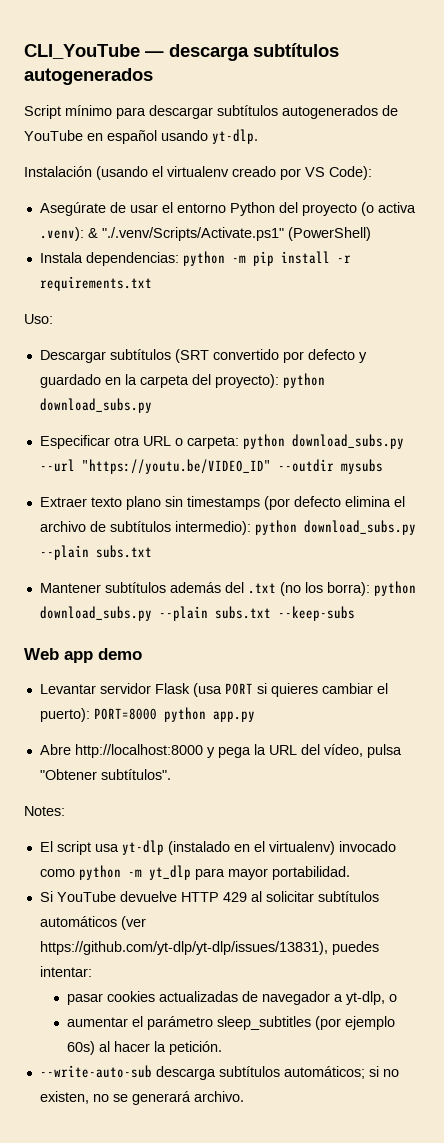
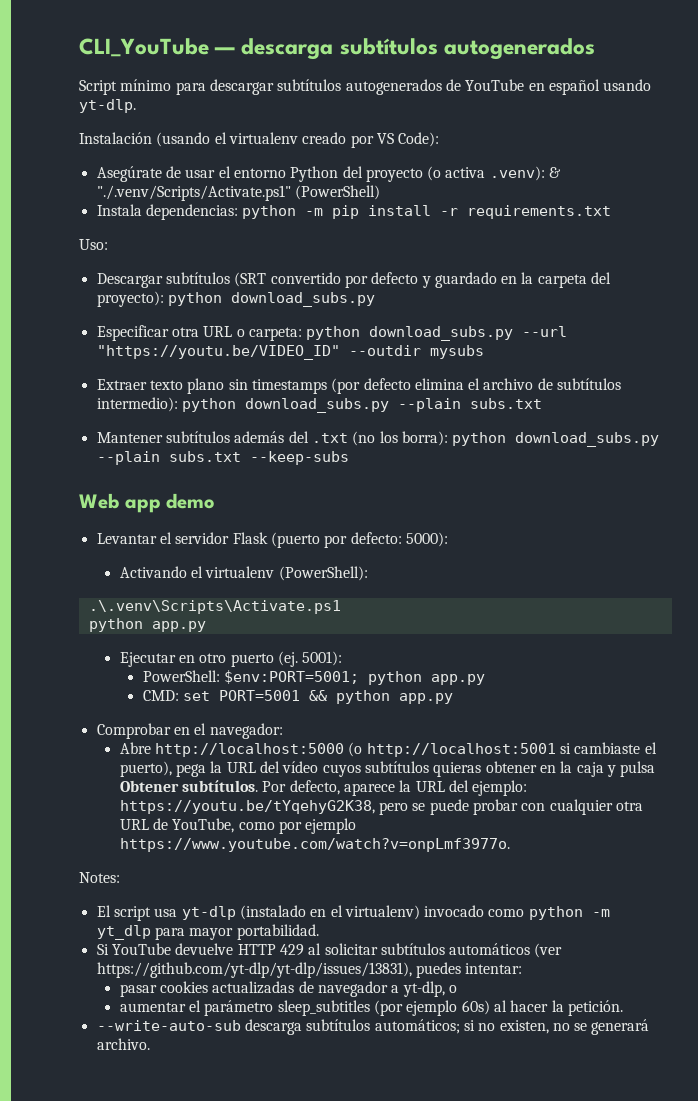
(96, 689) none -> [159,532,172,544] el
[192,683,388,697] [39,707,255,722] [39,744,402,758] [39,769,171,780] (usa PORT si quieres cambiar el puerto): PORT=8000 python app.py // Abre http://localhost:8000 y pega la URL del vídeo, pulsa "Obtener subtítulos". -> [270,532,448,548] [119,566,368,581] [88,600,341,614] [88,618,206,632] [119,651,343,667] [142,670,486,685] [142,690,454,704] [96,723,283,739] [119,742,657,757] [119,761,656,777] [119,780,528,796] [119,799,643,815] [119,818,357,834] [119,838,510,852] (puerto por defecto: 5000): // Activando el virtualenv (PowerShell): // .\.venv\Scripts\Activate.ps1 // python app.py // Ejecutar en otro puerto (ej. 5001): // PowerShell: $env:PORT=5001; python app.py // CMD: set PORT=5001 && python app.py // Comprobar en el navegador: // Abre http://localhost:5000 (o http://localhost:5001 si cambiaste el puerto), pega la URL del vídeo cuyos subtítulos quieras obtener en la caja y pulsa Obtener subtítulos. Por defecto, aparece la URL del ejemplo: https://youtu.be/tYqehyG2K38, pero se puede probar con cualquier otra URL de YouTube, como por ejemplo https://www.youtube.com/watch?v=onpLmf3977o.

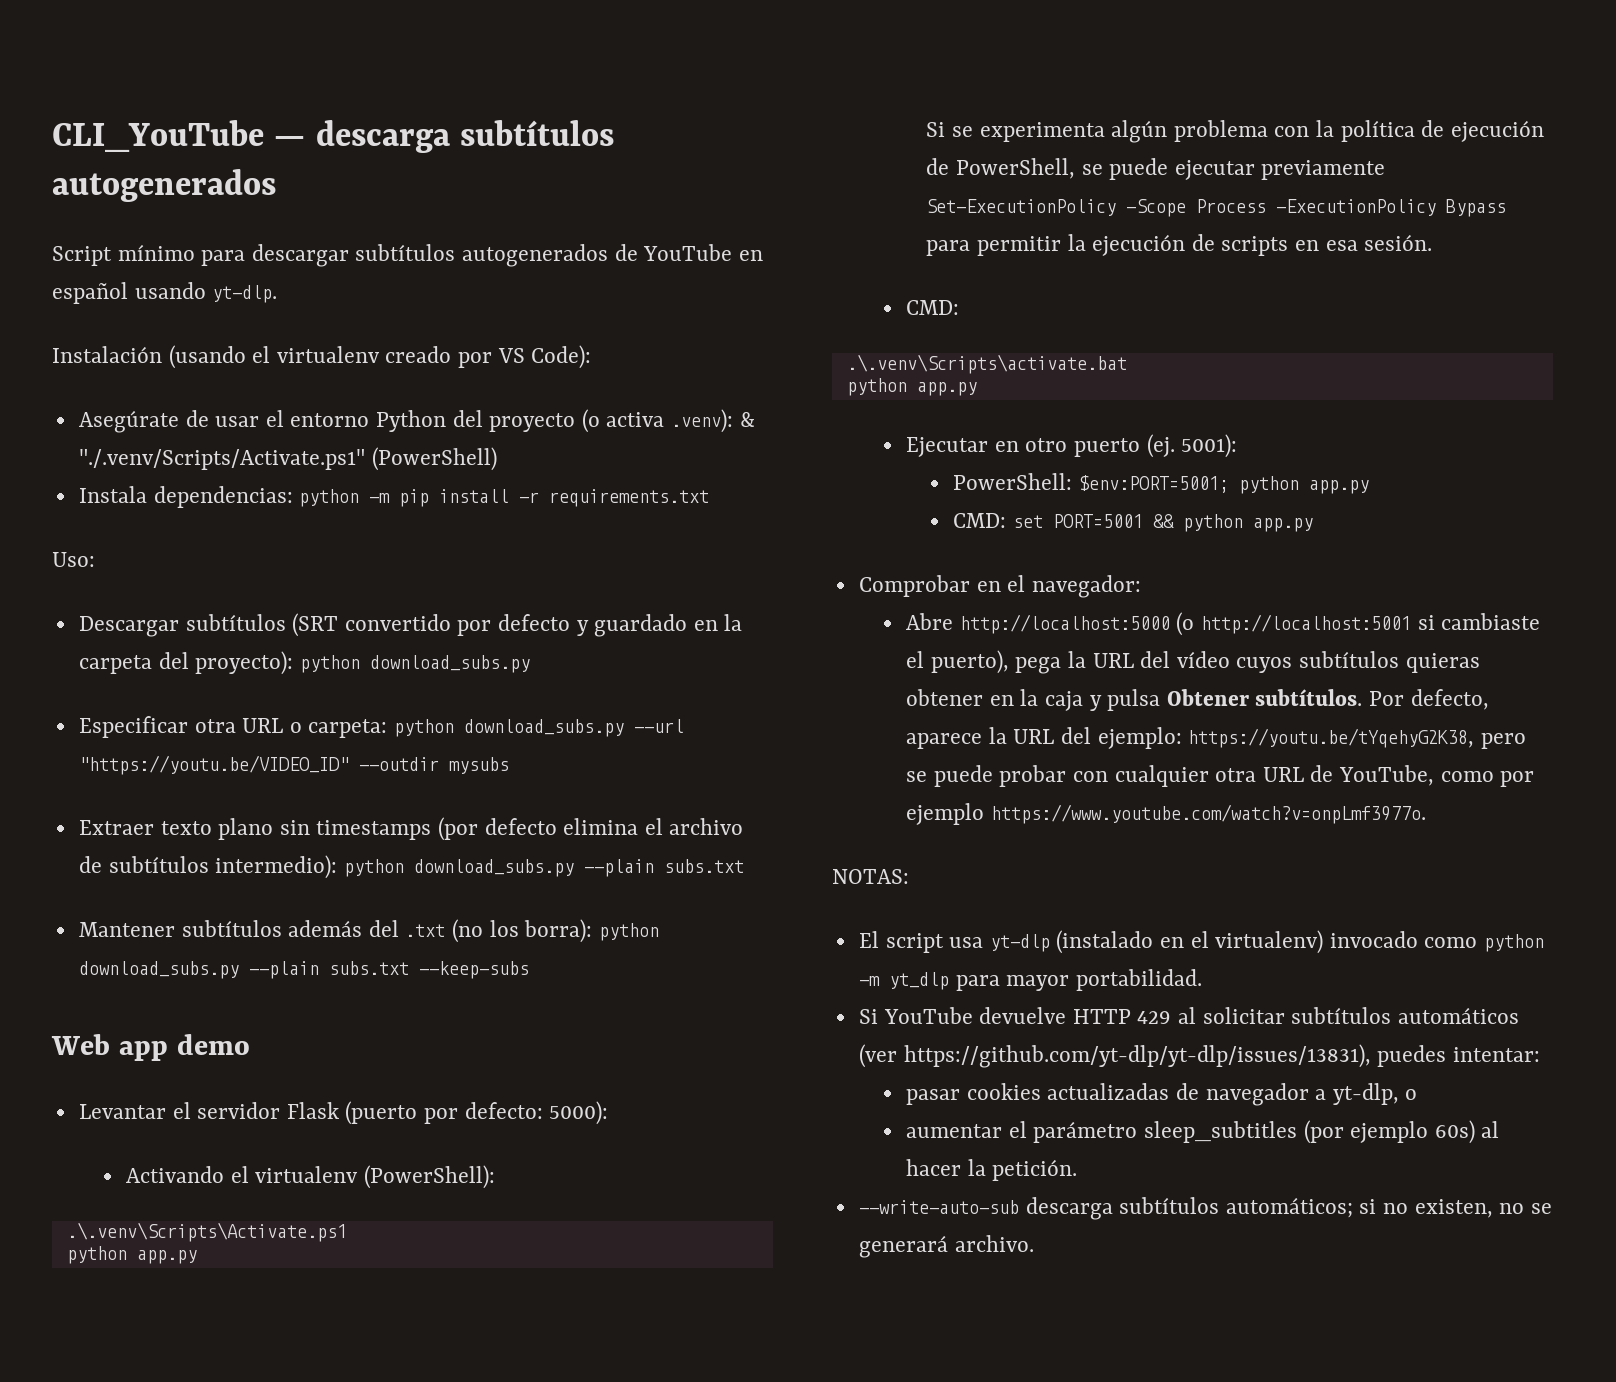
(206, 626) none -> [926,120,1544,143] [926,158,1386,180] [926,199,1507,217] [926,234,1433,256] [906,300,960,315] [846,354,1127,374] [846,378,977,396] // Si se experimenta algún problema con la política de ejecución de PowerShell, se puede ejecutar previamente Set-ExecutionPolicy -Scope Process -ExecutionPolicy Bypass para permitir la ejecución de scripts en esa sesión. // CMD: // .\.venv\Scripts\activate.bat // python app.py
[79,872,120,883] Notes: -> [832,869,909,884] NOTAS:

